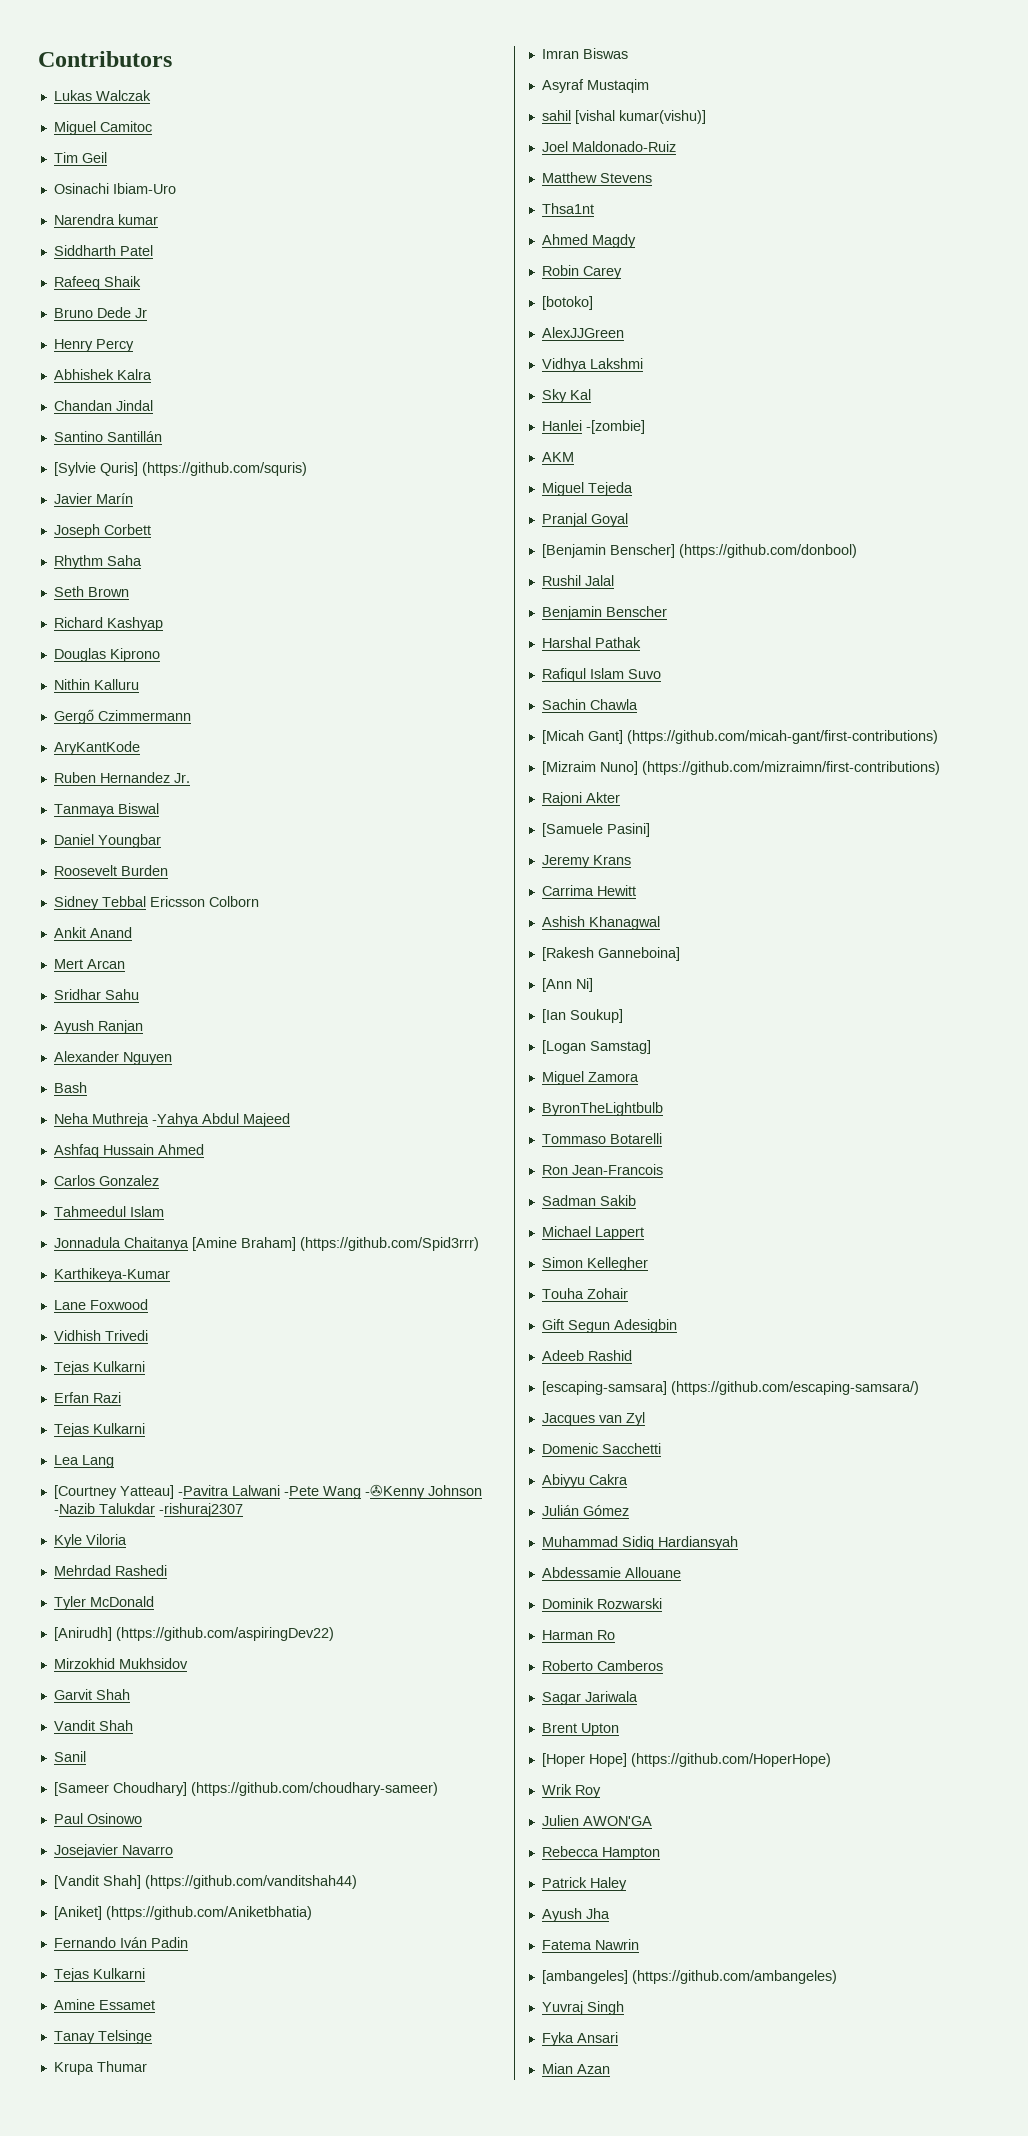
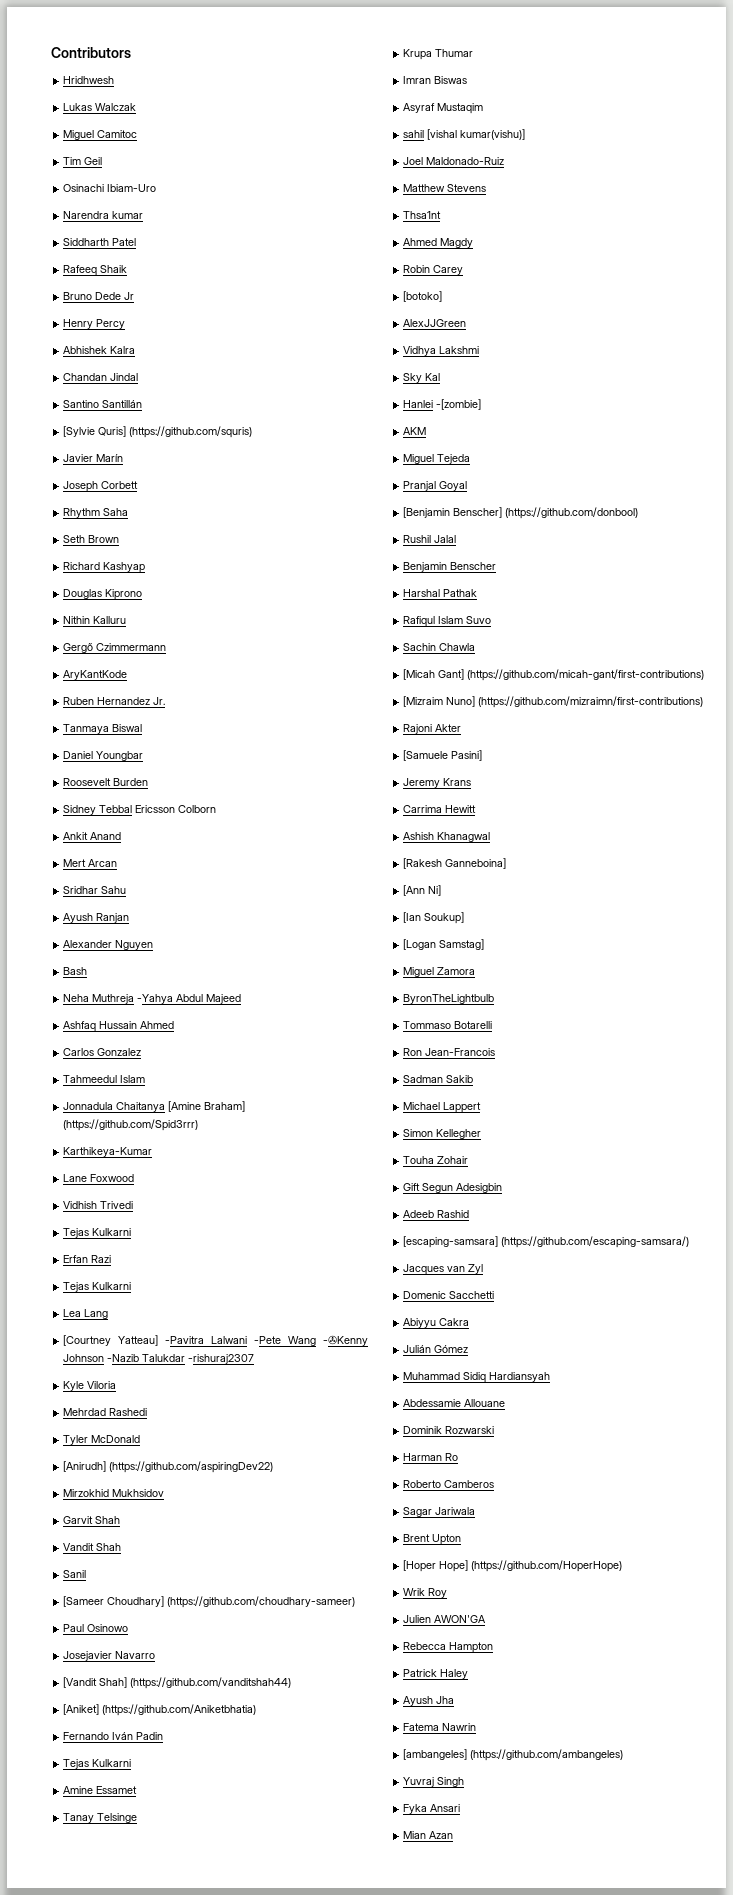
(172, 59) none -> [63,76,115,84] // Hridhwesh

